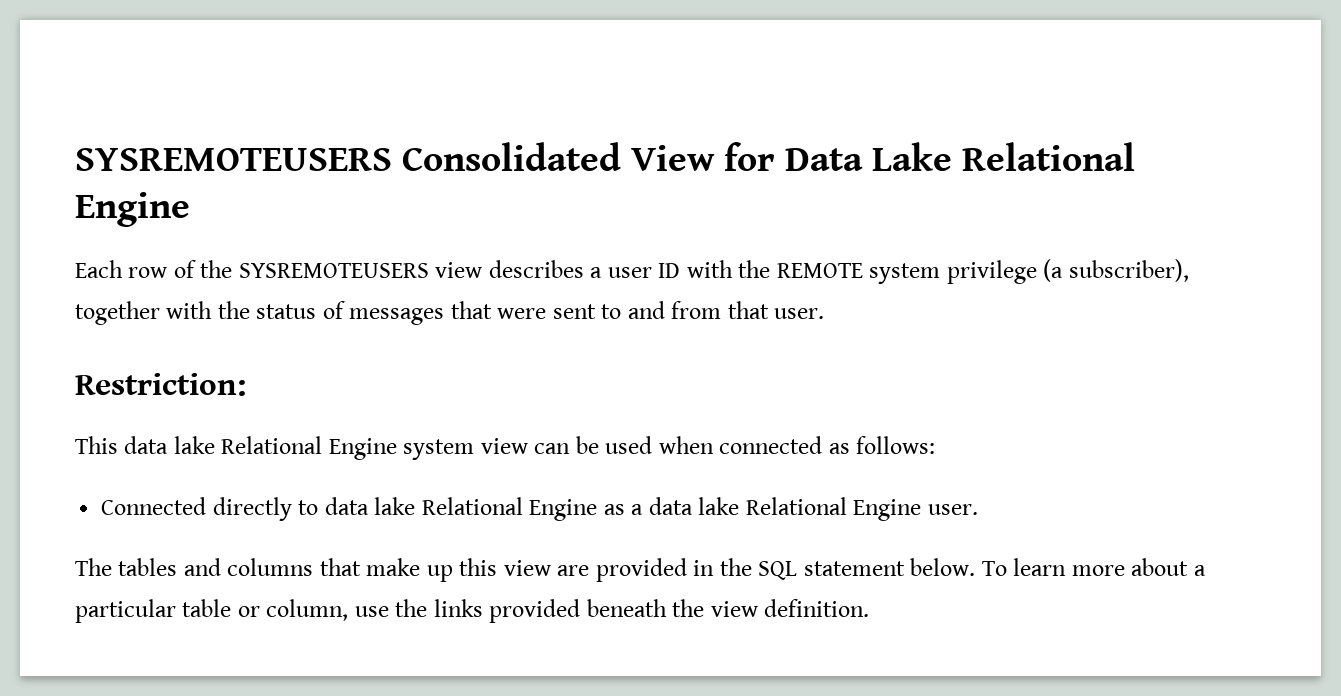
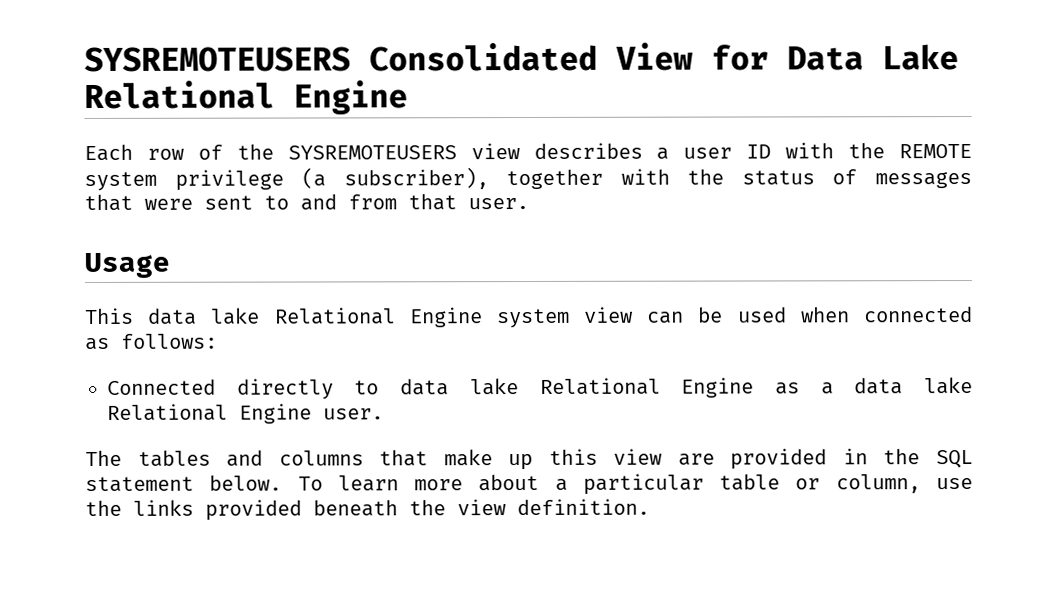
[75,373,246,396] Restriction: -> [84,252,170,279] Usage

